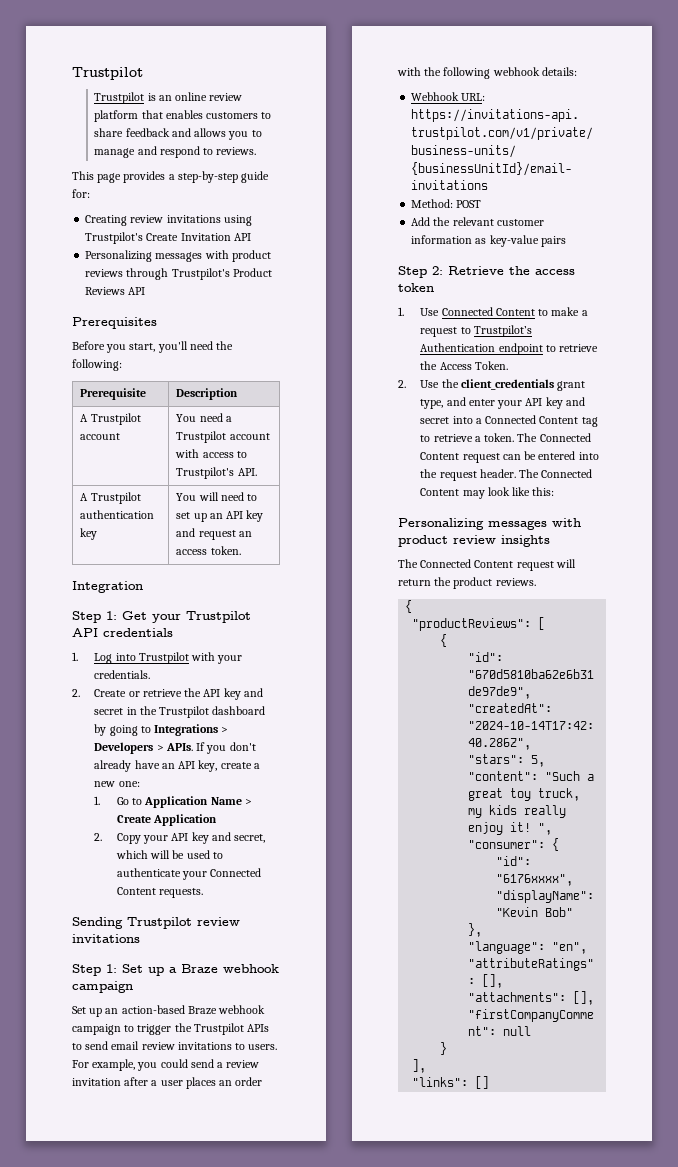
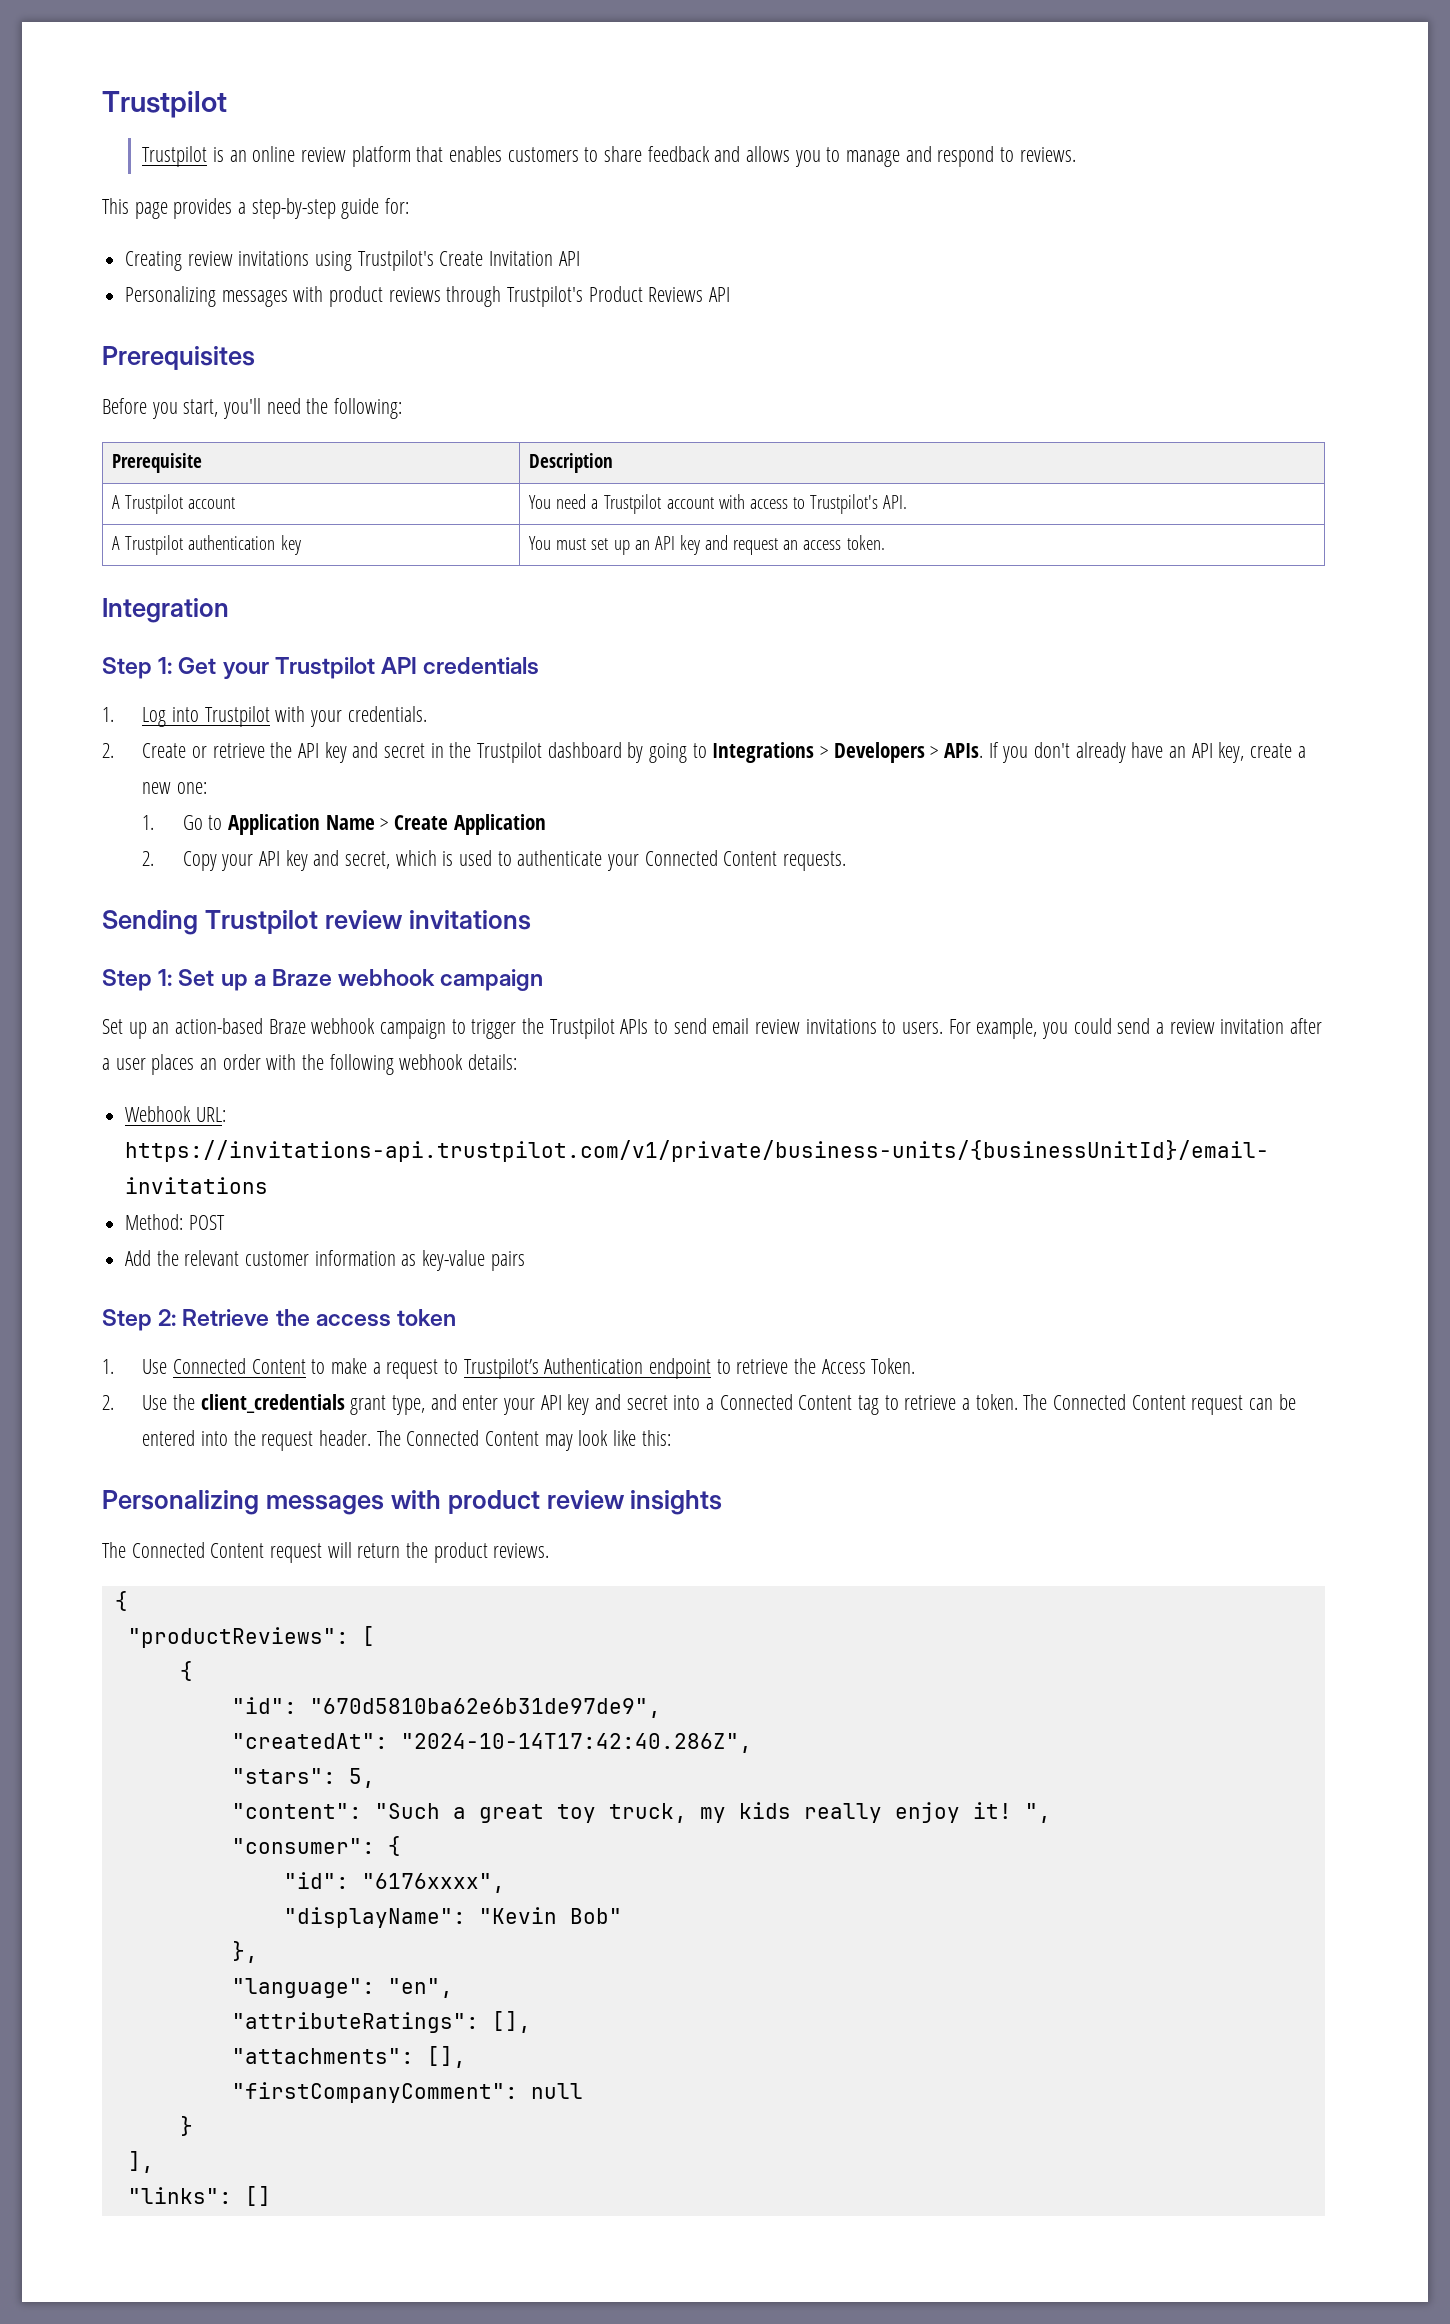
[198,492,258,501] will need to -> [556,538,587,550] must
[150,850,185,859] will be -> [442,851,454,866] is

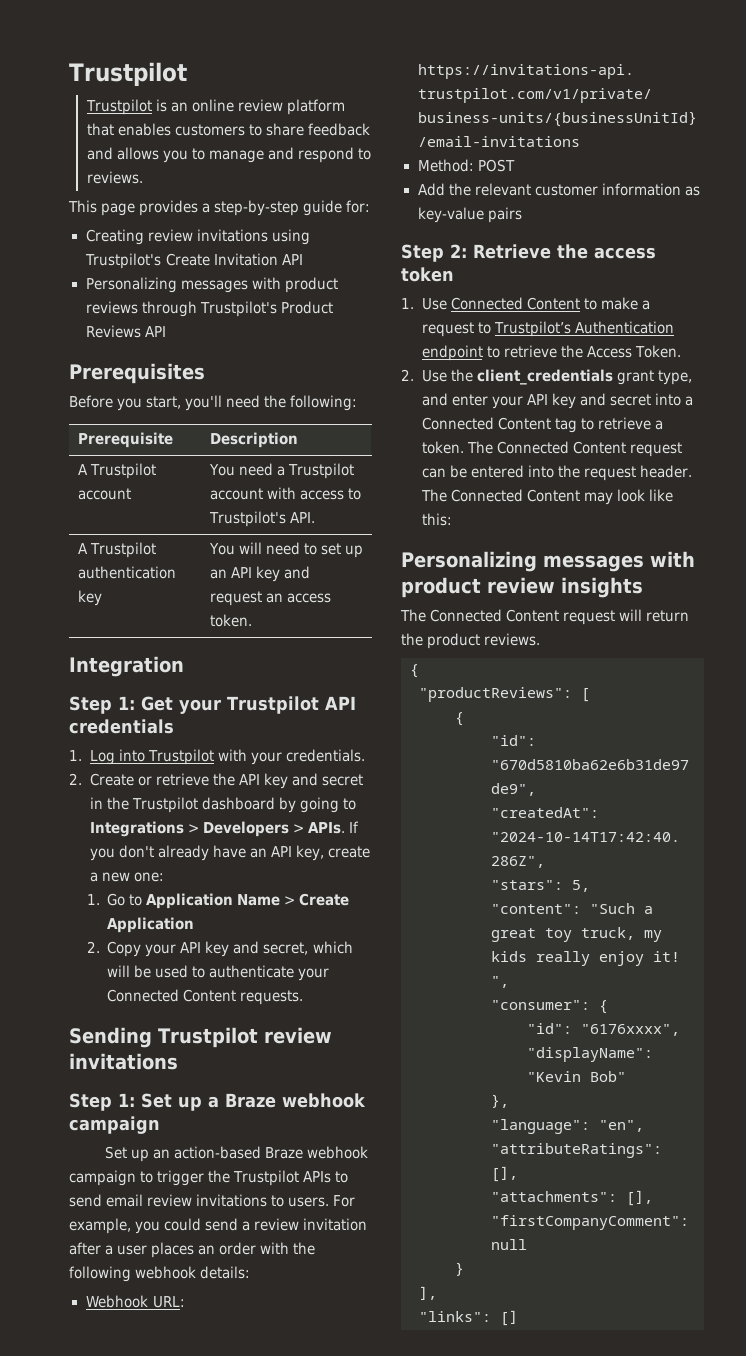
[556,538,587,550] must -> [238,542,317,555] will need to
[442,851,454,866] is -> [107,965,152,978] will be

